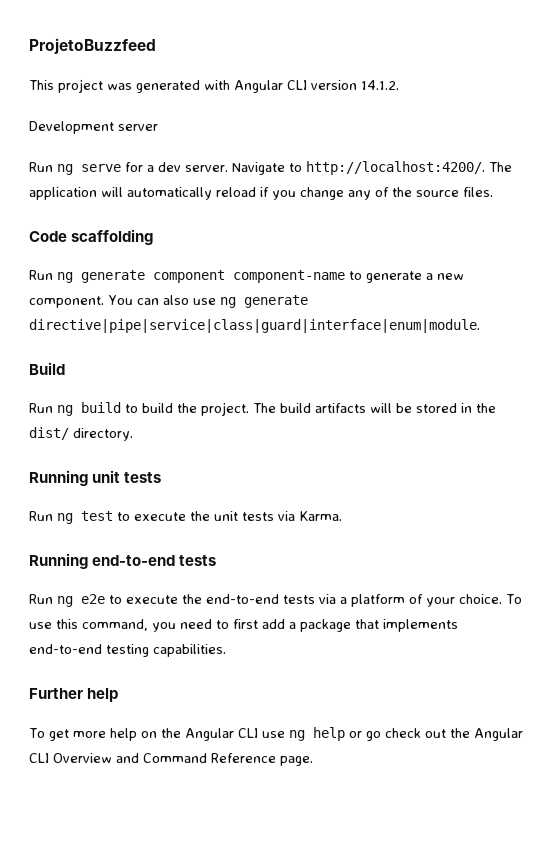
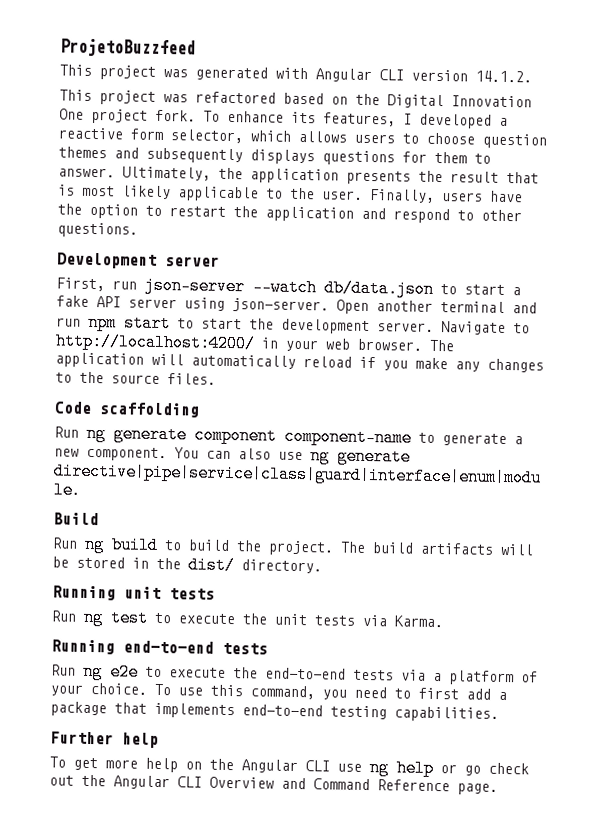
[29,121,158,134] [29,161,485,175] Development server // Run ng serve for a dev server. Navigate to http://localhost:4200/. -> [59,89,532,109] [59,108,508,129] [58,127,547,149] [58,146,491,166] [58,166,539,185] [58,184,523,203] [57,203,522,224] [57,222,138,238] [57,252,220,269] [56,276,521,298] [56,295,537,314] [56,313,530,335] [55,332,422,353] This project was refactored based on the Digital Innovation One project fork. To enhance its features, I developed a reactive form selector, which allows users to choose question themes and subsequently displays questions for them to answer. Ultimately, the application presents the result that is most likely applicable to the user. Finally, users have the option to restart the application and respond to other questions. // Development server // First, run json-server --watch db/data.json to start a fake API server using json-server. Open another terminal and run npm start to start the development server. Navigate to http://localhost:4200/ in your web browser.
[300,187,389,200] change any of -> [415,357,544,373] [55,372,72,383] make any changes to

